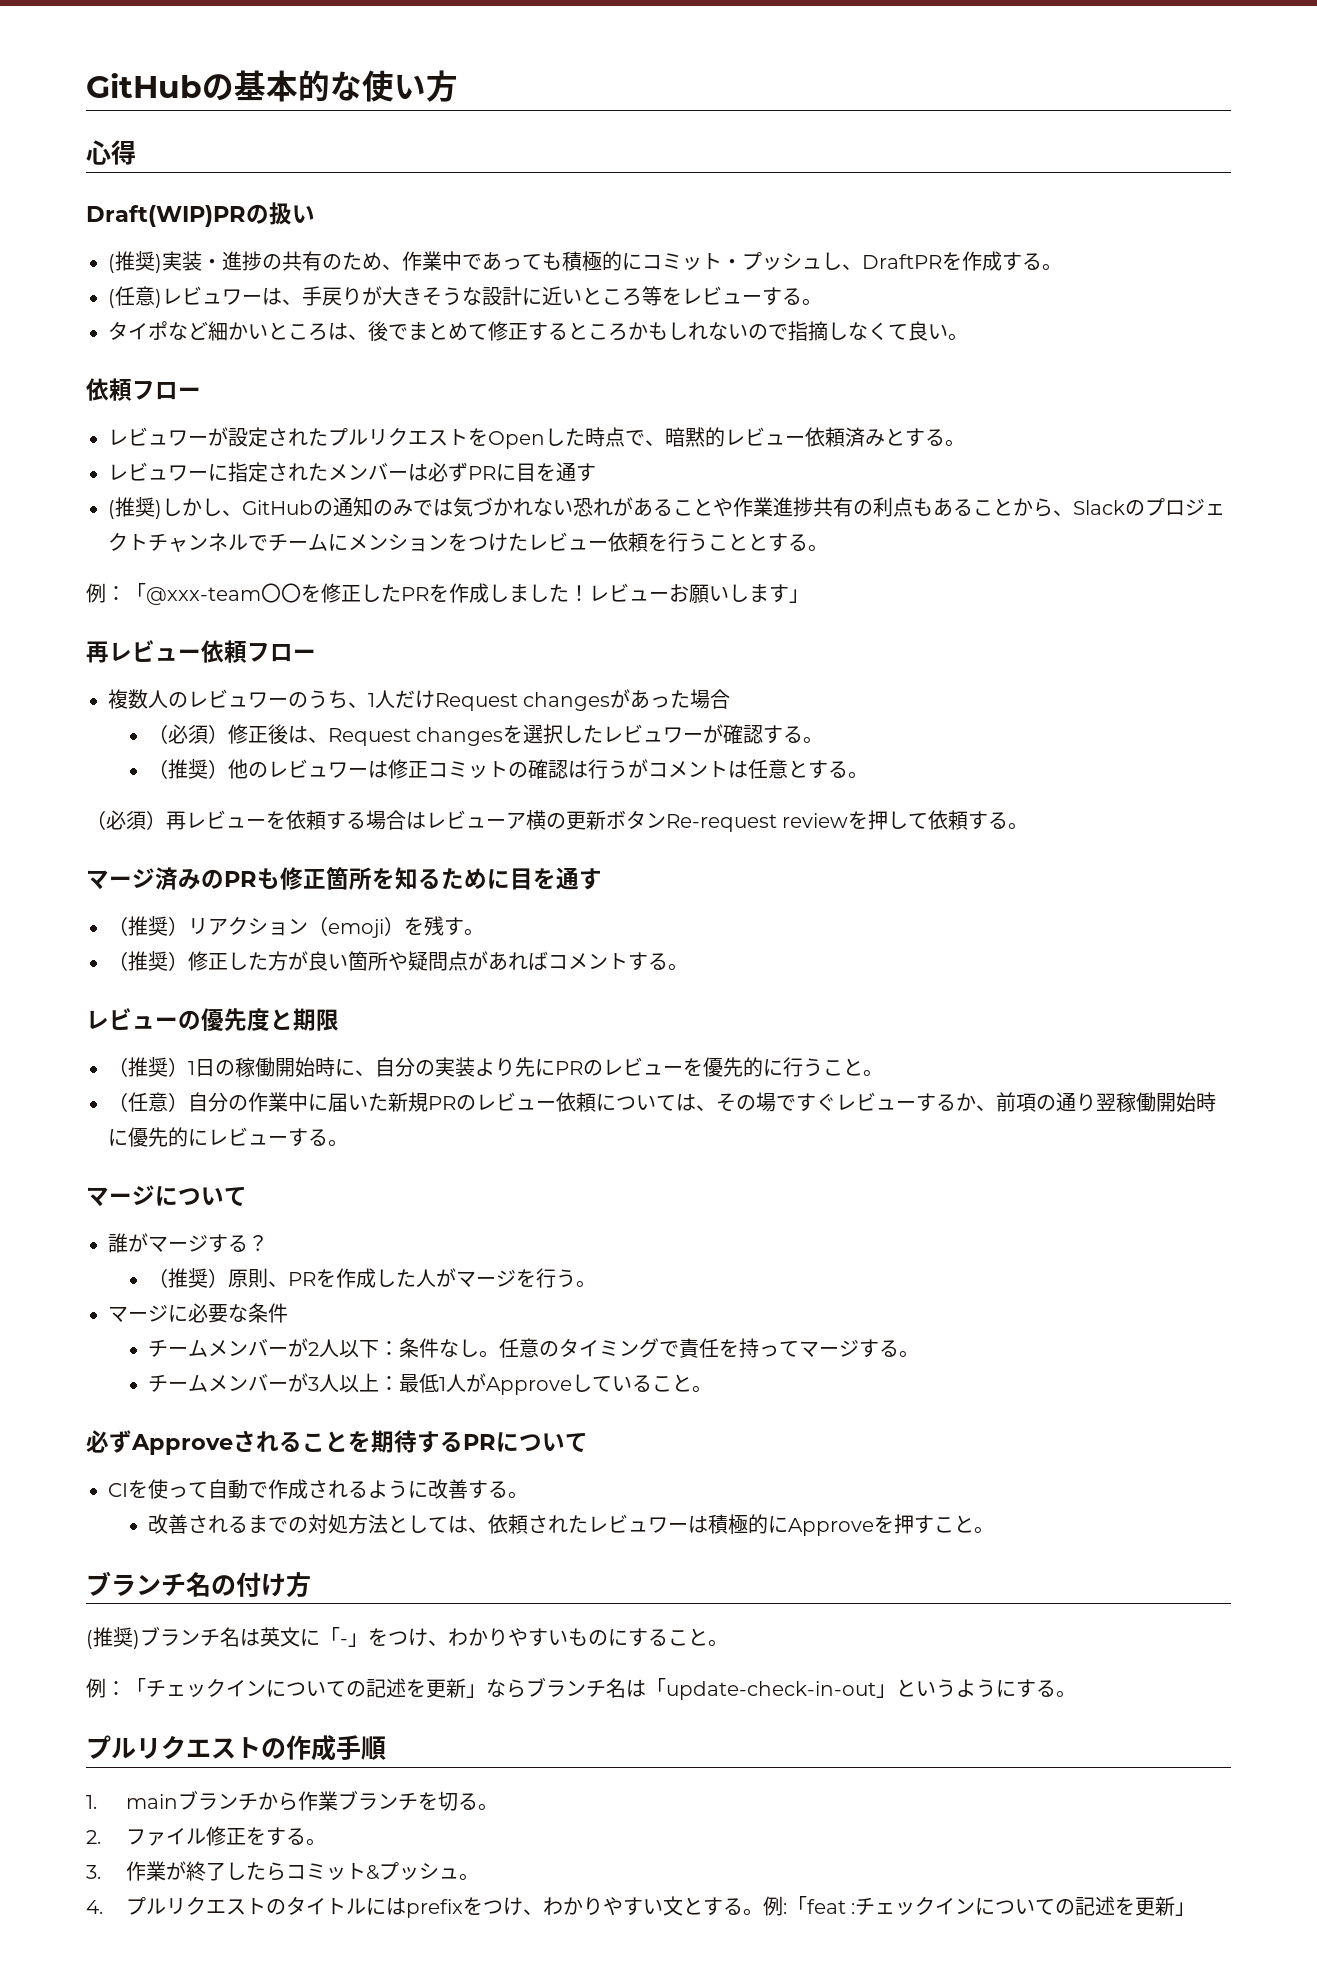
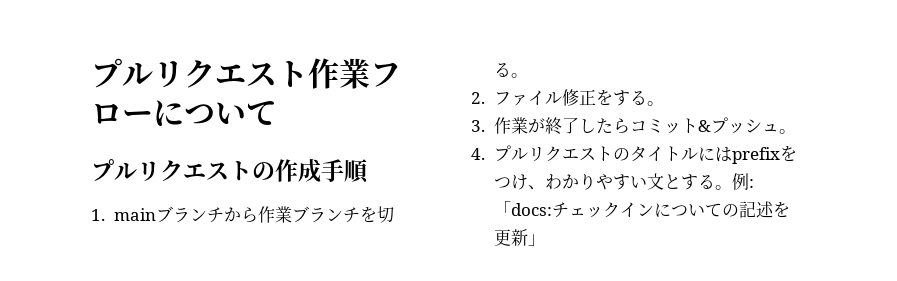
[86,70,458,102] [86,140,136,165] [86,202,315,227] [108,251,1062,273] [108,286,822,308] [108,321,968,341] [86,378,201,401] [108,427,965,449] [108,462,596,482] [108,497,1225,519] [108,532,828,552] [86,583,809,605] [86,640,316,663] [108,689,731,711] [147,724,824,746] [147,759,868,779] [86,810,1029,832] [86,867,602,890] [108,916,484,938] [108,951,688,971] [86,1008,339,1031] [108,1057,883,1078] [108,1092,1216,1113] [108,1127,348,1147] [86,1185,247,1207] [108,1233,268,1253] [147,1268,596,1288] [108,1303,288,1323] [147,1338,919,1358] [147,1373,712,1395] [86,1430,588,1455] [108,1479,528,1499] [147,1514,994,1536] [86,1571,311,1598] [86,1626,728,1649] [86,1677,1076,1700] GitHubの基本的な使い方 // 心得 // Draft(WIP)PRの扱い // (推奨)実装・進捗の共有のため、作業中であっても積極的にコミット・プッシュし、DraftPRを作成する。 // (任意)レビュワーは、手戻りが大きそうな設計に近いところ等をレビューする。 // タイポなど細かいところは、後でまとめて修正するところかもしれないので指摘しなくて良い。 // 依頼フロー // レビュワーが設定されたプルリクエストをOpenした時点で、暗黙的レビュー依頼済みとする。 // レビュワーに指定されたメンバーは必ずPRに目を通す // (推奨)しかし、GitHubの通知のみでは気づかれない恐れがあることや作業進捗共有の利点もあることから、Slackのプロジェクトチャンネルでチームにメンションをつけたレビュー依頼を行うこととする。 // 例：「@xxx-team〇〇を修正したPRを作成しました！レビューお願いします」 // 再レビュー依頼フロー // 複数人のレビュワーのうち、1人だけRequest changesがあった場合 // （必須）修正後は、Request changesを選択したレビュワーが確認する。 // （推奨）他のレビュワーは修正コミットの確認は行うがコメントは任意とする。 // （必須）再レビューを依頼する場合はレビューア横の更新ボタンRe-request reviewを押して依頼する。 // マージ済みのPRも修正箇所を知るために目を通す // （推奨）リアクション（emoji）を残す。 // （推奨）修正した方が良い箇所や疑問点があればコメントする。 // レビューの優先度と期限 // （推奨）1日の稼働開始時に、自分の実装より先にPRのレビューを優先的に行うこと。 // （任意）自分の作業中に届いた新規PRのレビュー依頼については、その場ですぐレビューするか、前項の通り翌稼働開始時に優先的にレビューする。 // マージについて // 誰がマージする？ // （推奨）原則、PRを作成した人がマージを行う。 // マージに必要な条件 // チームメンバーが2人以下：条件なし。任意のタイミングで責任を持ってマージする。 // チームメンバーが3人以上：最低1人がApproveしていること。 // 必ずApproveされることを期待するPRについて // CIを使って自動で作成されるように改善する。 // 改善されるまでの対処方法としては、依頼されたレビュワーは積極的にApproveを押すこと。 // ブランチ名の付け方 // (推奨)ブランチ名は英文に「-」をつけ、わかりやすいものにすること。 // 例：「チェックインについての記述を更新」ならブランチ名は「update-check-in-out」というようにする。 -> [91,58,401,89] [91,100,277,127] プルリクエスト作業フローについて
[806,1899,856,1914] feat : -> [510,203,552,216] docs:

